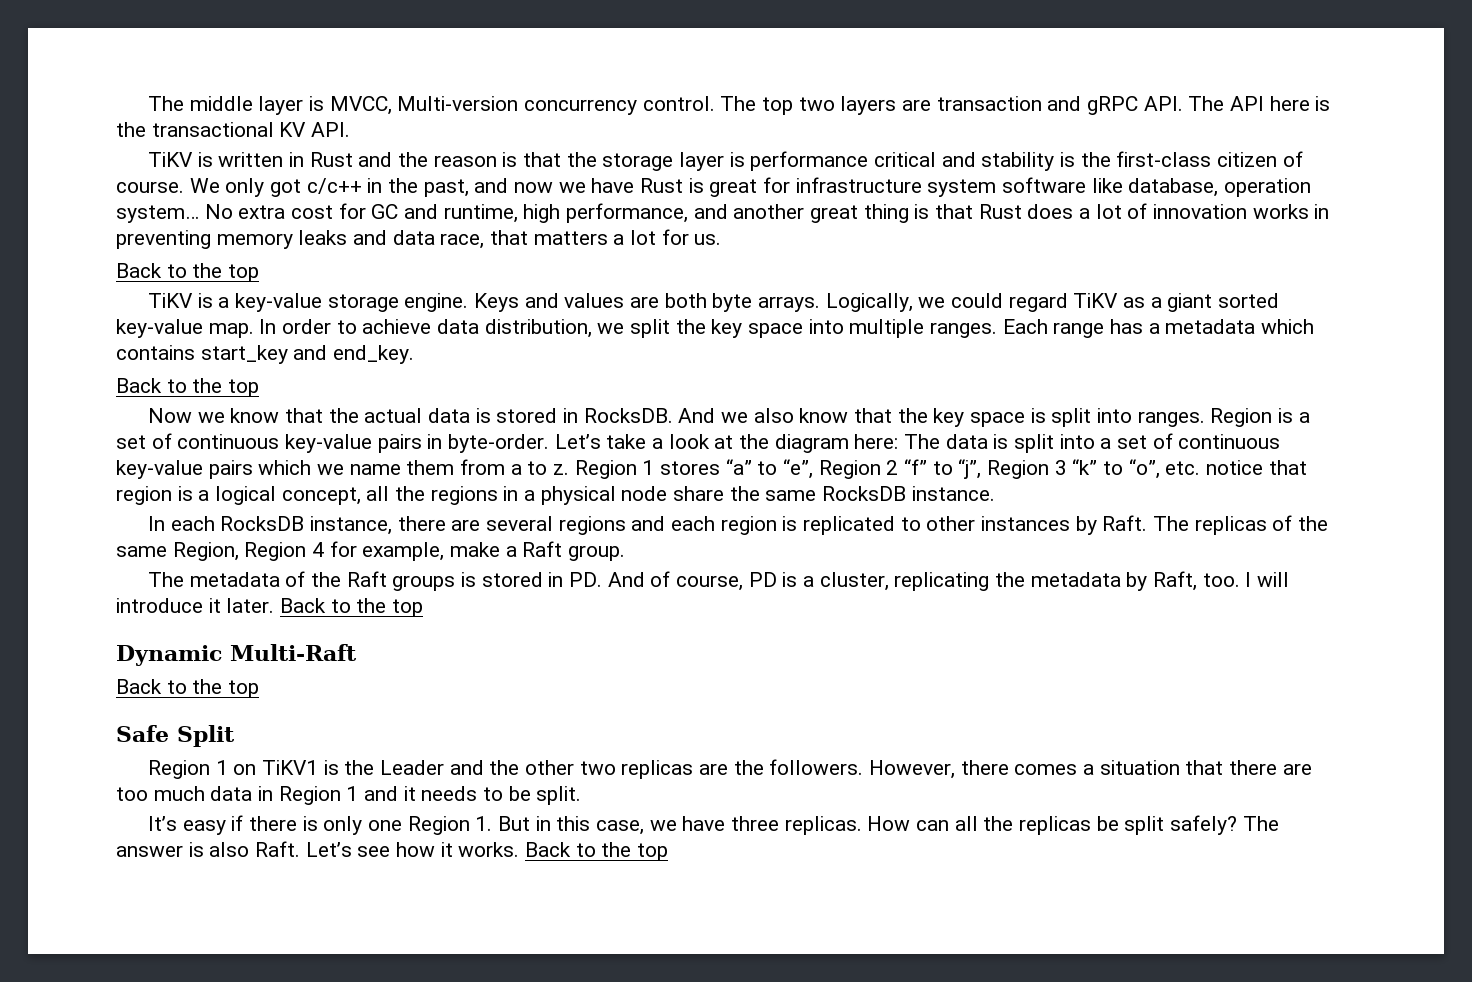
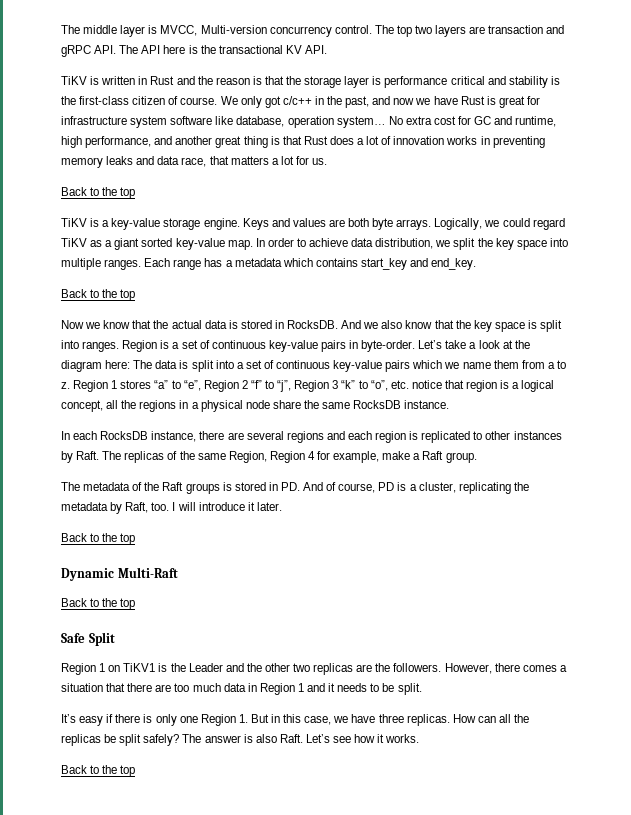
(275, 605) none -> (282, 506) //
(520, 849) none -> (420, 738) //

